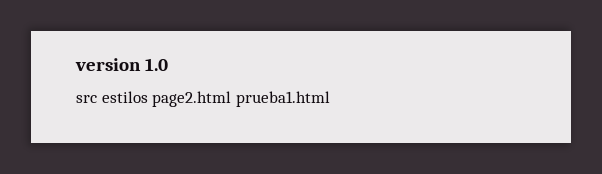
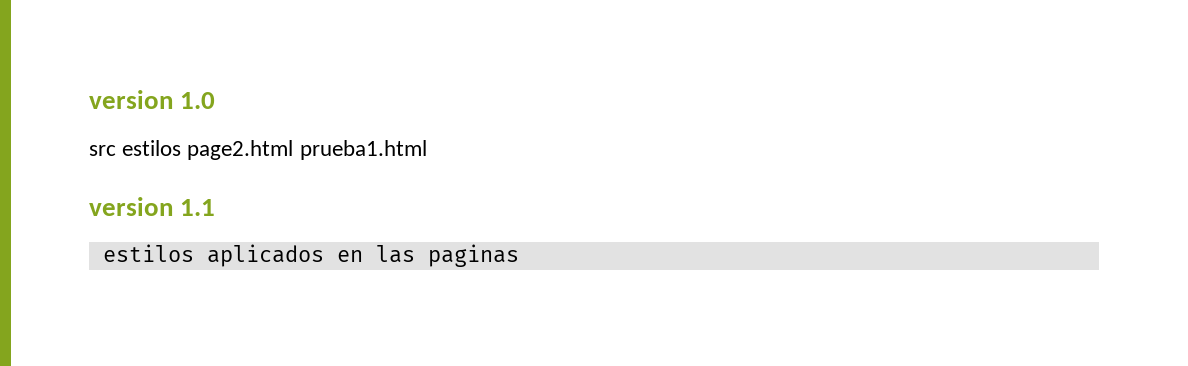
(330, 99) none -> [89,197,216,216] [102,244,519,267] // version 1.1 // estilos aplicados en las paginas

